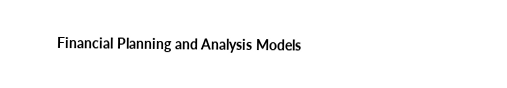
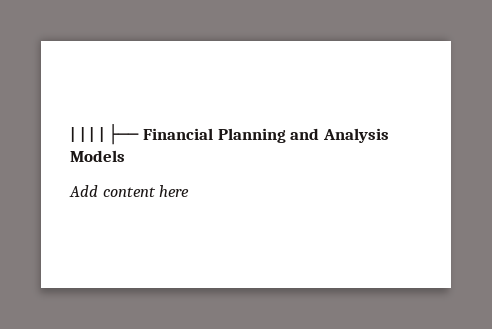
(56, 42) none -> [70,124,140,145] | | | | ├──
(303, 45) none -> [69,185,190,197] // Add content here

